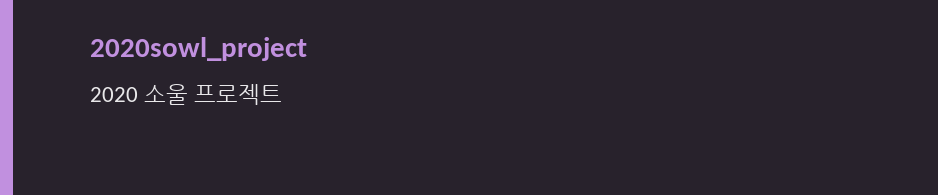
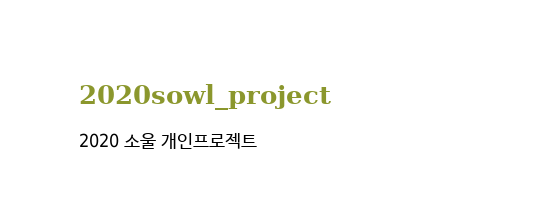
[194,84,283,105] 프로젝트 -> [161,133,257,149] 개인프로젝트

